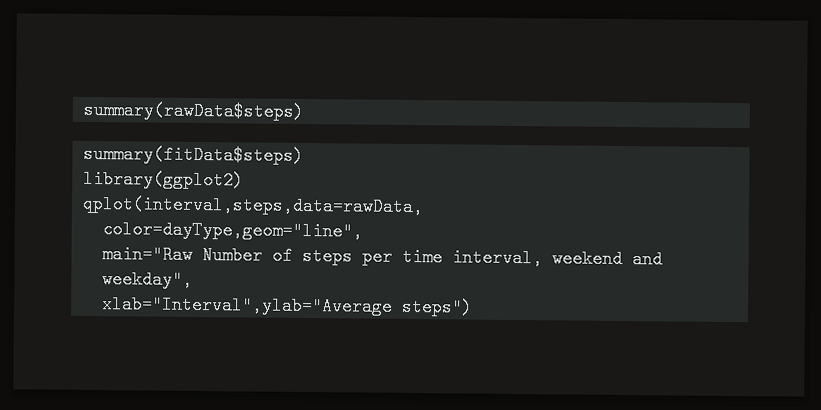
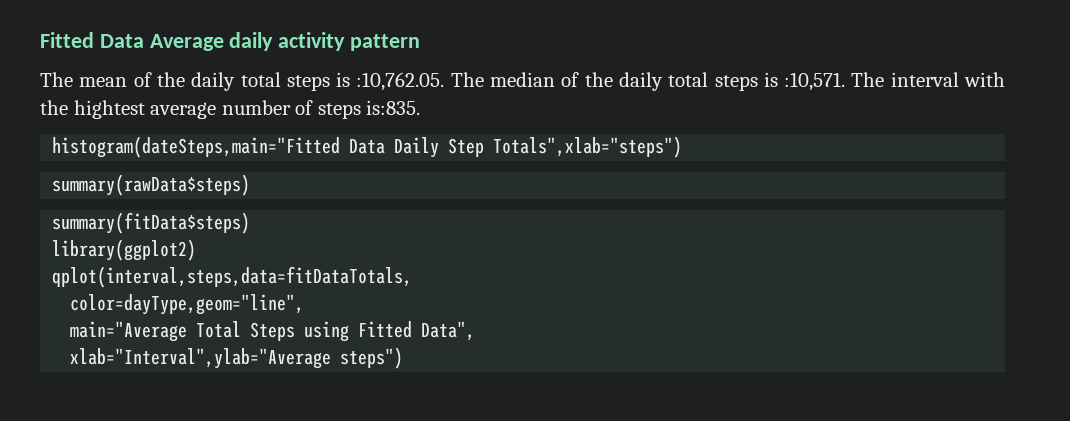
(82, 110) none -> [40,32,421,51] [40,72,1005,91] [40,100,421,119] [52,136,683,158] Fitted Data Average daily activity pattern // The mean of the daily total steps is :10,762.05. The median of the daily total steps is :10,571. The interval with the hightest average number of steps is:835. // histogram(dateSteps,main="Fitted Data Daily Step Totals",xlab="steps") //
[81,194,424,217] qplot(interval,steps,data=rawData, -> [52,266,413,288] qplot(interval,steps,data=fitDataTotals,
[101,245,663,269] [101,270,193,289] main="Raw Number of steps per time interval, weekend and weekday", -> [70,321,476,342] main="Average Total Steps using Fitted Data",

